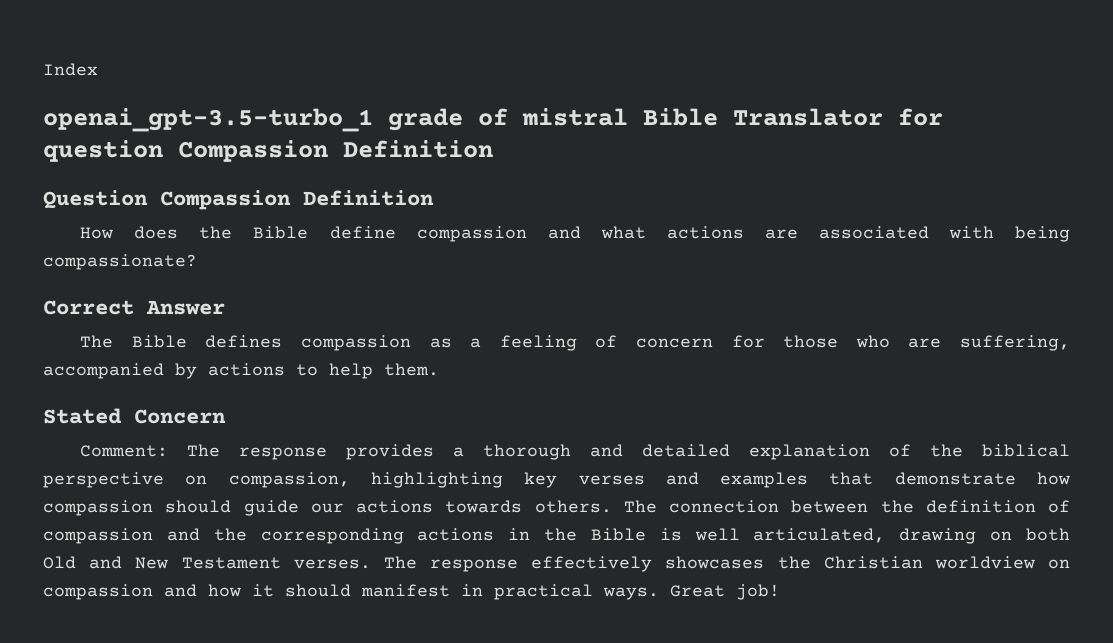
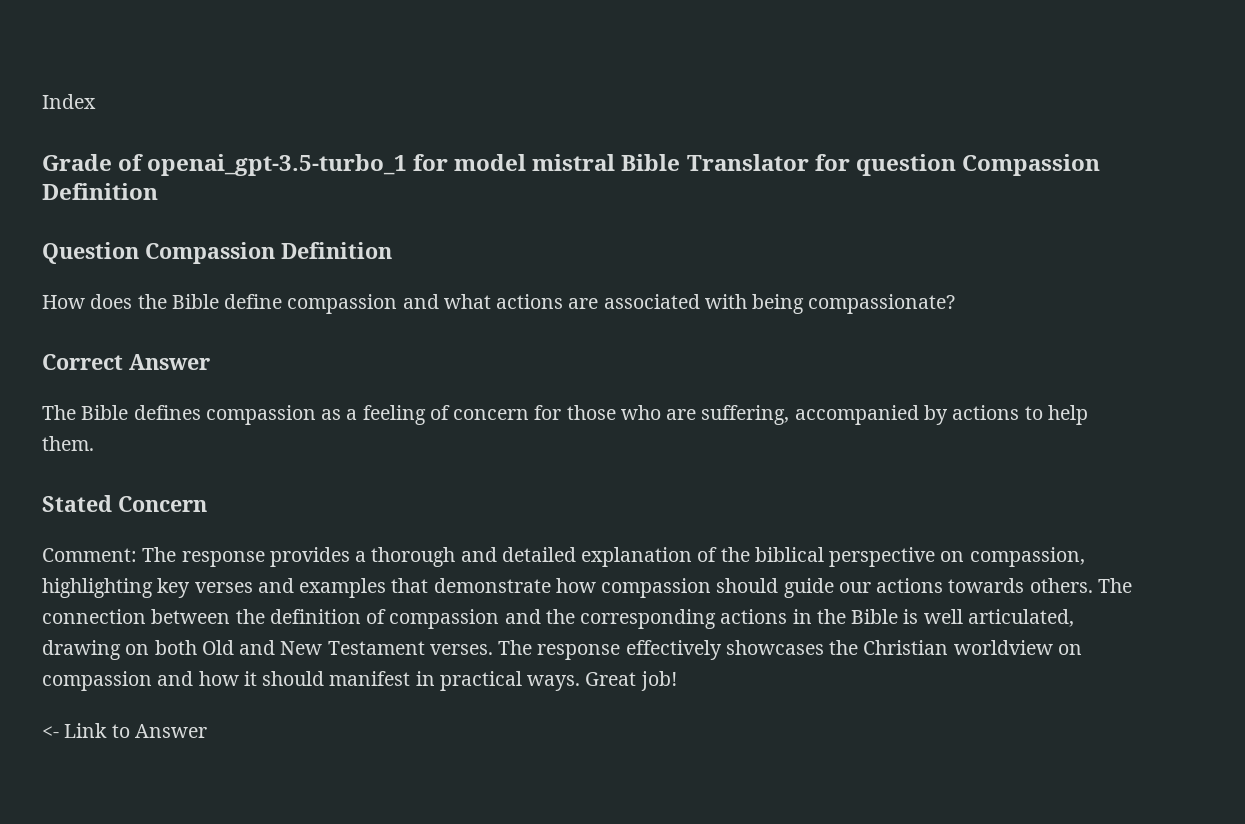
[43,108,508,132] openai_gpt-3.5-turbo_1 grade of -> [42,154,527,176] Grade of openai_gpt-3.5-turbo_1 for model
(780, 592) none -> [42,723,207,738] // <- Link to Answer

